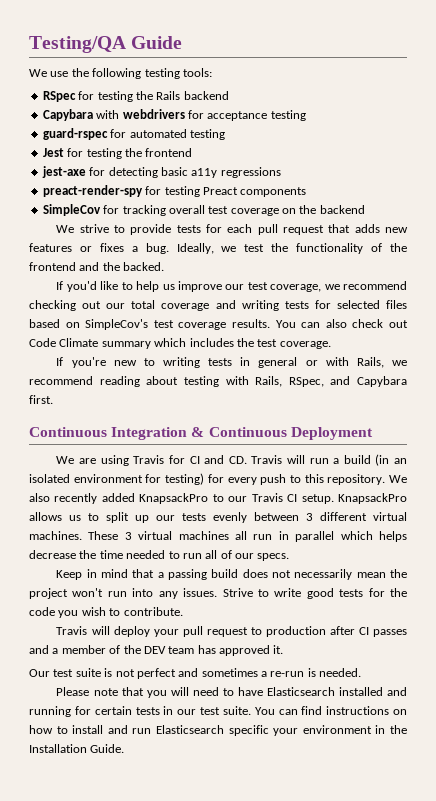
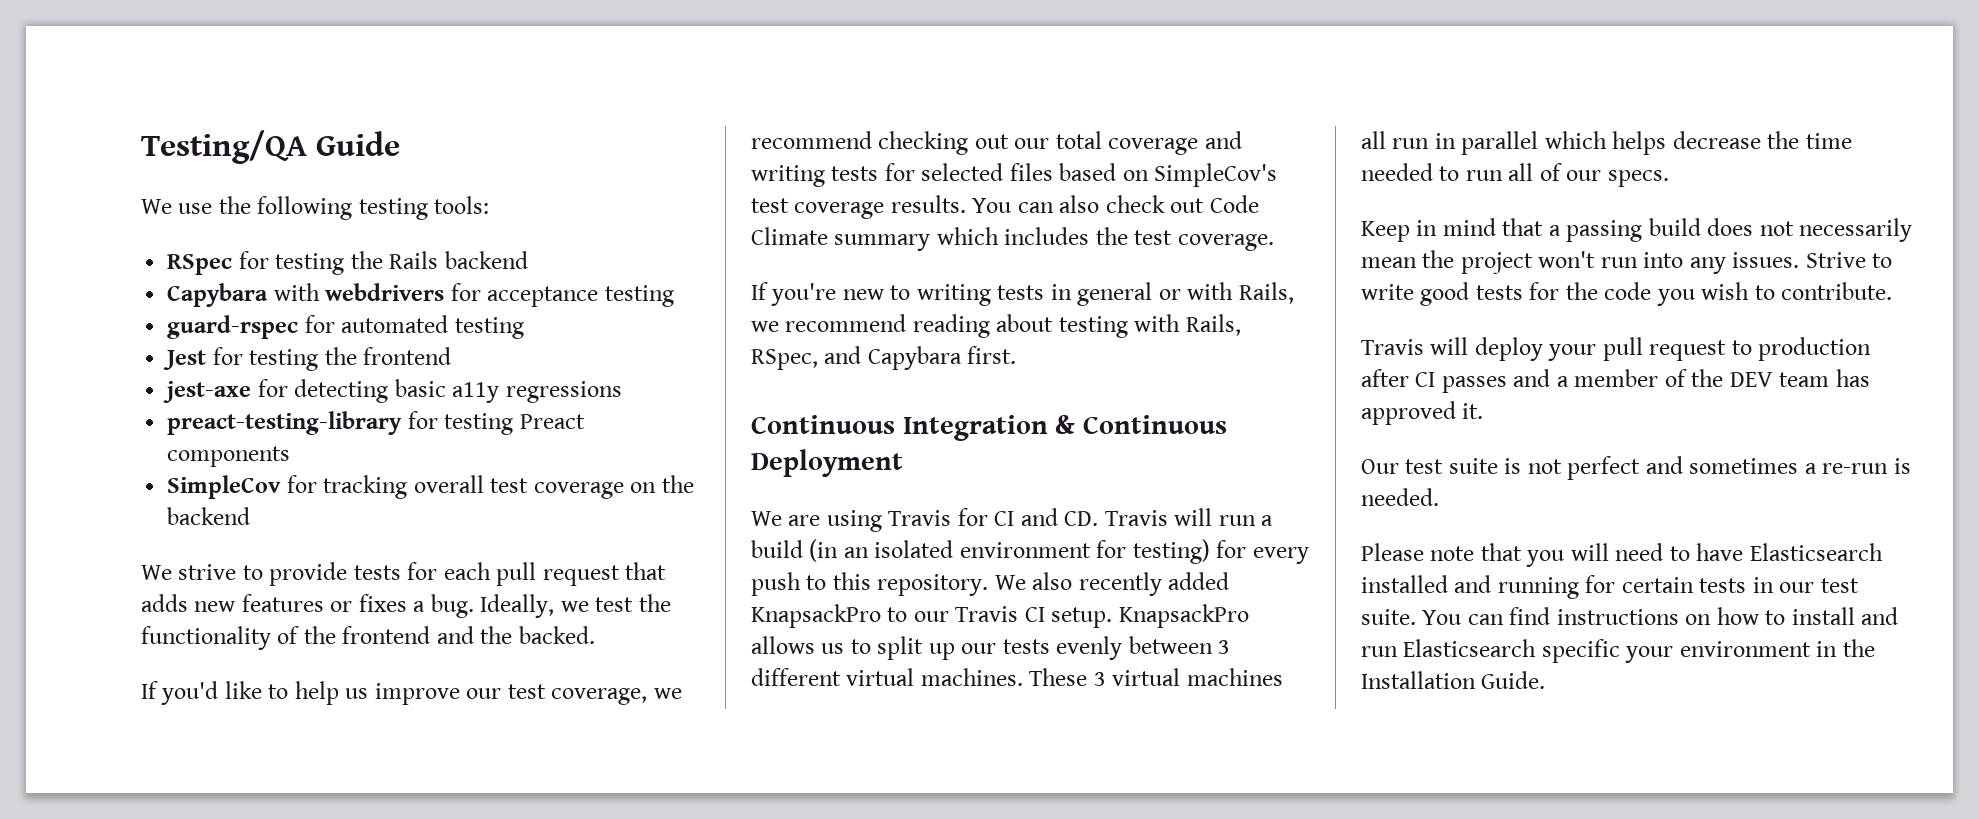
[42,185,143,197] preact-render-spy -> [167,411,403,435] preact-testing-library

